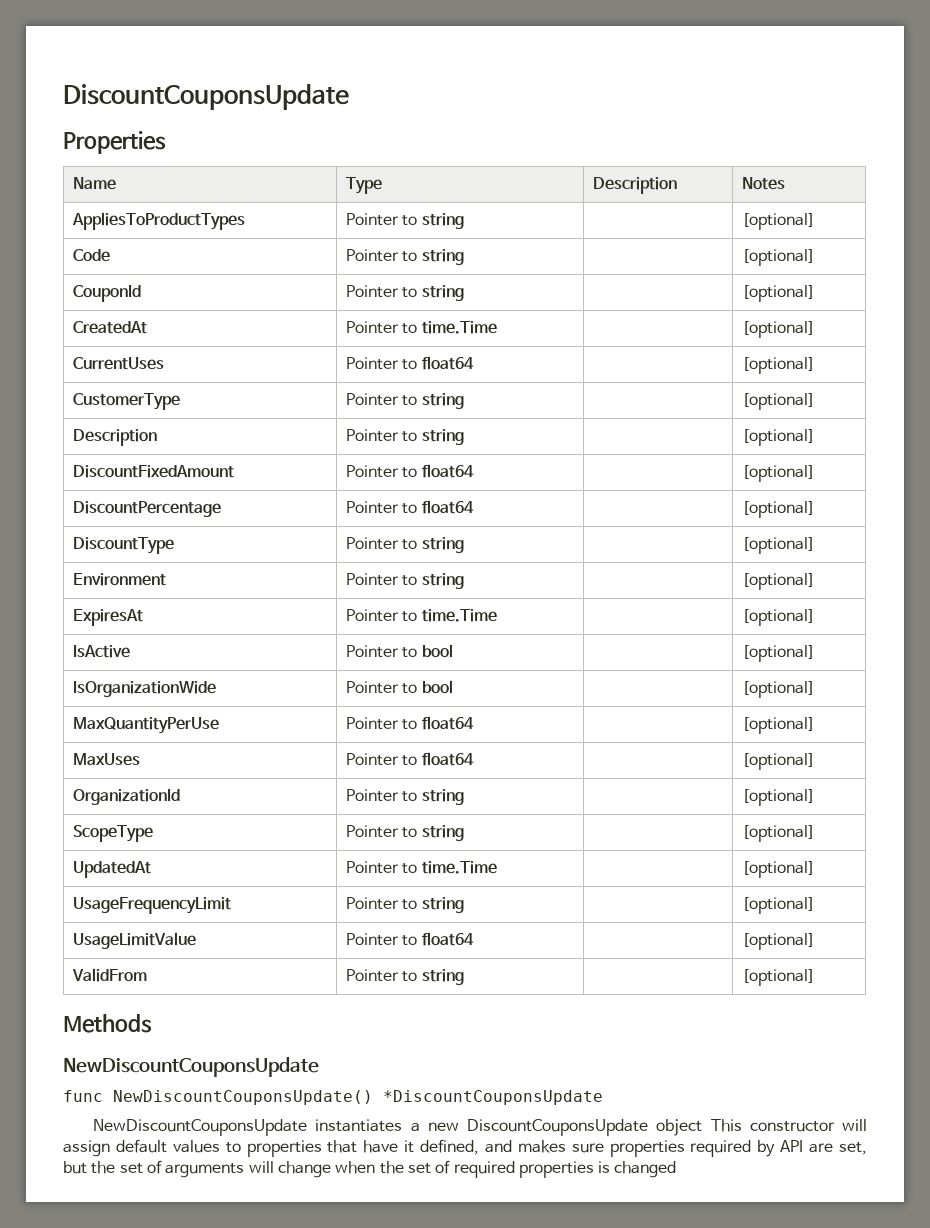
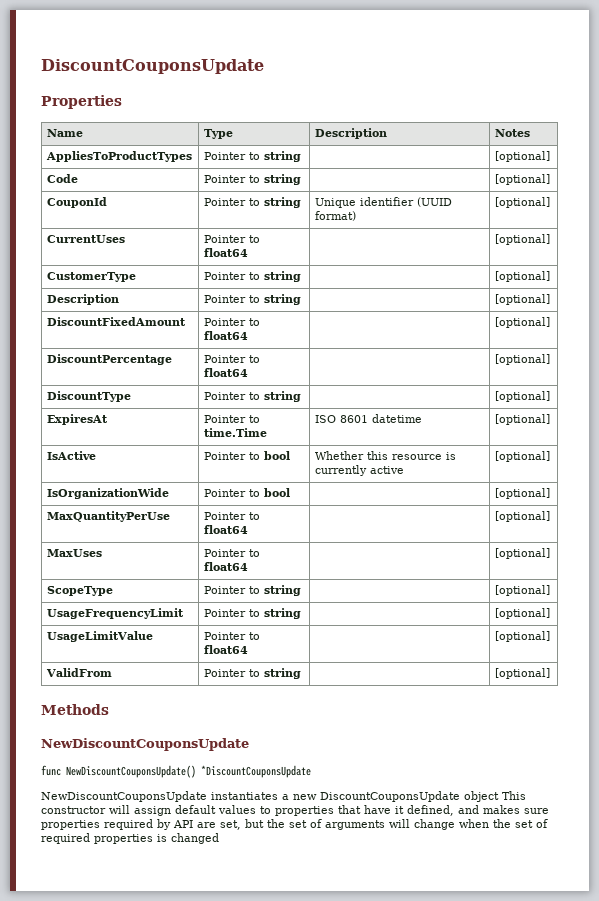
[741,285,815,302] [72,321,147,334] [345,321,497,334] | [optional] // CreatedAt | Pointer to time.Time | -> [314,197,452,208] [314,211,356,221] Unique identifier (UUID format)
[72,573,166,586] [345,573,464,589] [741,573,815,590] // Environment | Pointer to string | | [optional] -> (550, 396) none
(497, 615) none -> [314,414,422,423] ISO 8601 datetime
(453, 651) none -> [314,451,456,460] [314,465,404,476] Whether this resource is currently active
[72,789,180,805] [345,789,464,805] [741,789,815,806] // OrganizationId | Pointer to string | | [optional] -> (550, 553) none
[72,861,151,878] [345,861,497,874] [741,861,815,878] // UpdatedAt | Pointer to time.Time | | [optional] -> (550, 590) none

